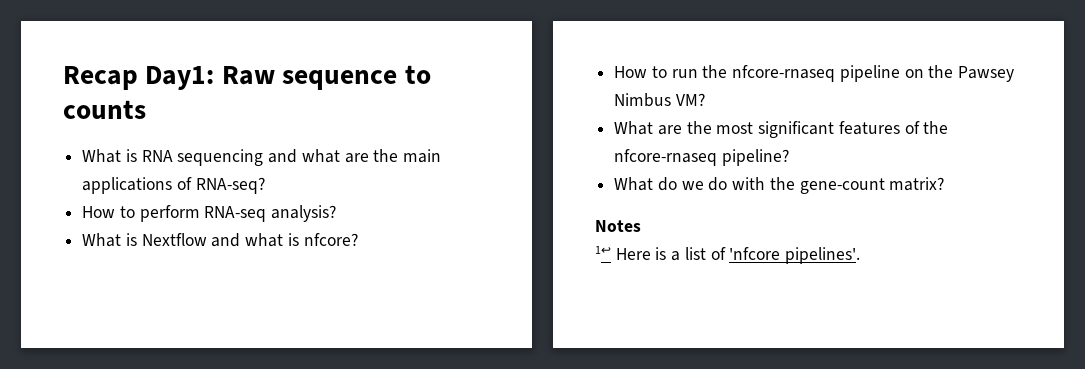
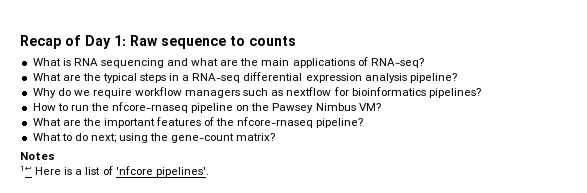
[145,66,215,90] Day1: -> [65,35,126,49] of Day 1:
[82,205,337,222] [82,233,358,247] How to perform RNA-seq analysis? // What is Nextflow and what is nfcore? -> [32,72,457,83] [32,87,481,98] What are the typical steps in a RNA-seq differential expression analysis pipeline? // Why do we require workflow managers such as nextflow for bioinformatics pipelines?
[716,121,835,138] most significant -> [103,118,155,128] important
[657,177,766,191] do we do with -> [61,133,149,143] to do next; using

